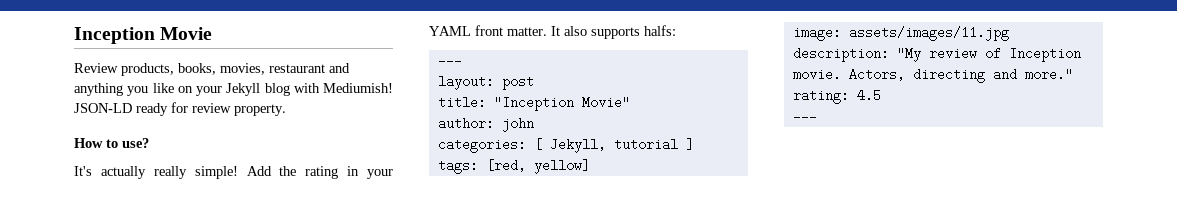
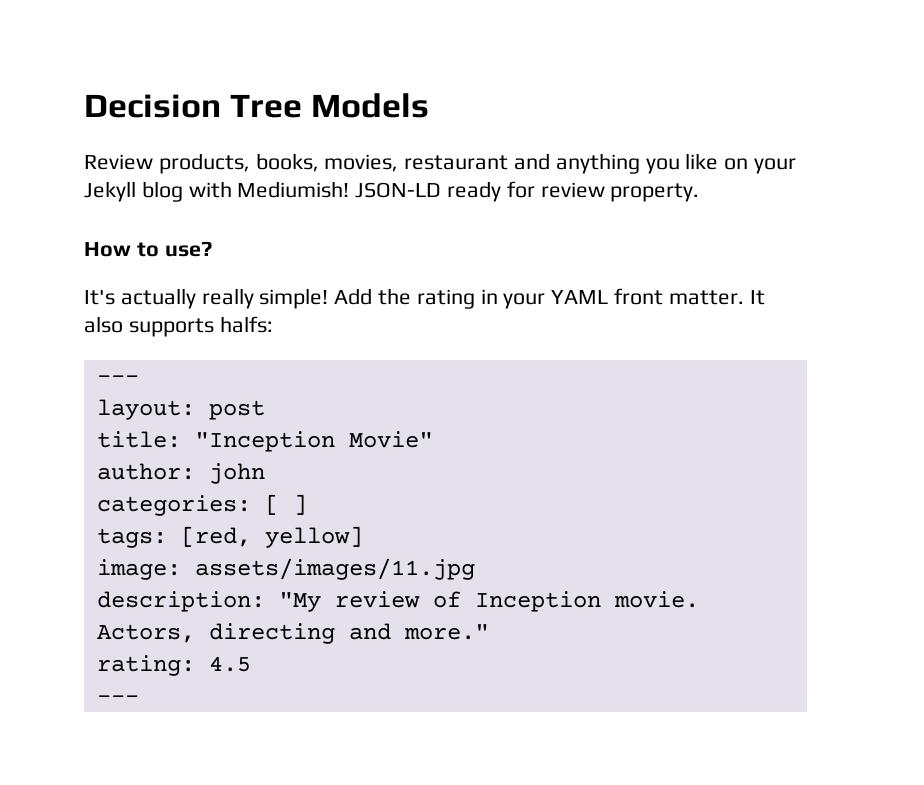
[74,27,213,44] Inception Movie -> [84,93,430,118] Decision Tree Models
[549,138,678,153] Jekyll, tutorial -> (279, 504) none

